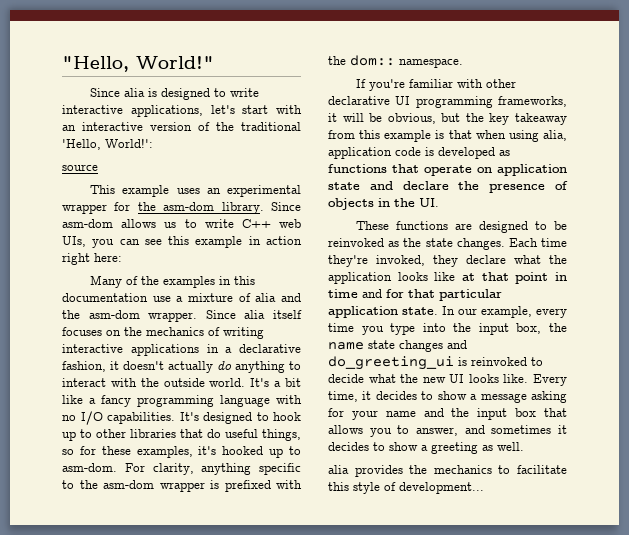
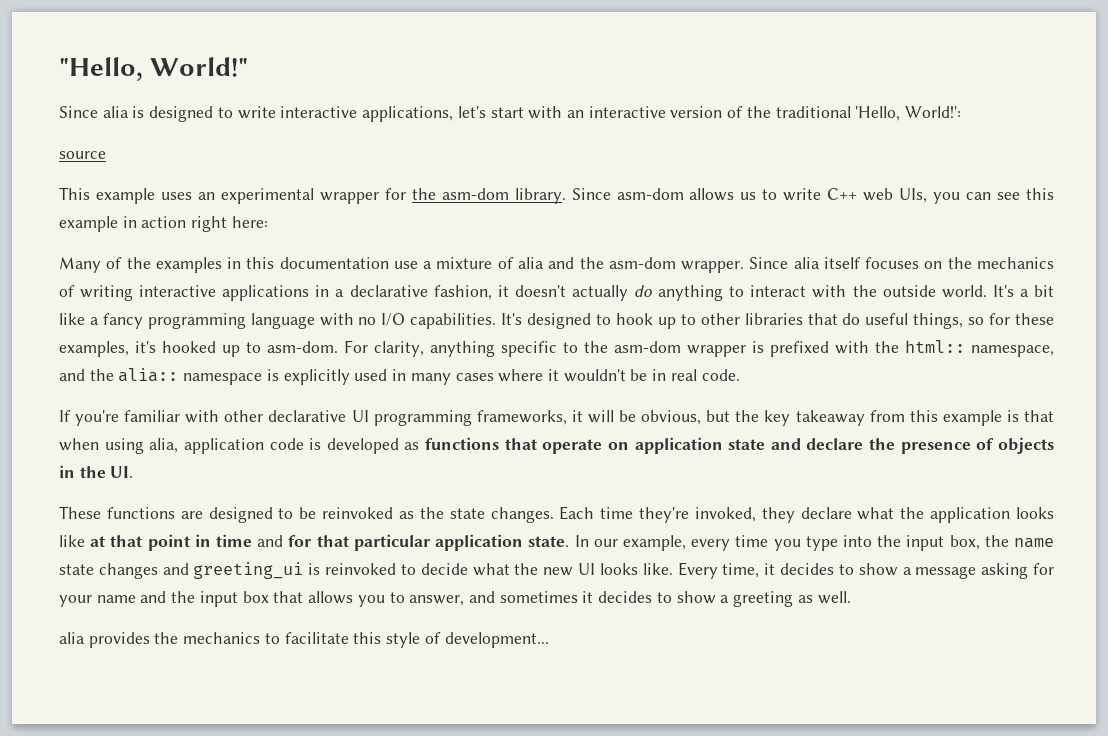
[350,55,463,68] dom:: namespace. -> [905,340,1054,357] [59,368,740,385] html:: namespace, and the alia:: namespace is explicitly used in many cases where it wouldn't be in real code.
[328,356,454,370] do_greeting_ui -> [193,562,304,579] greeting_ui

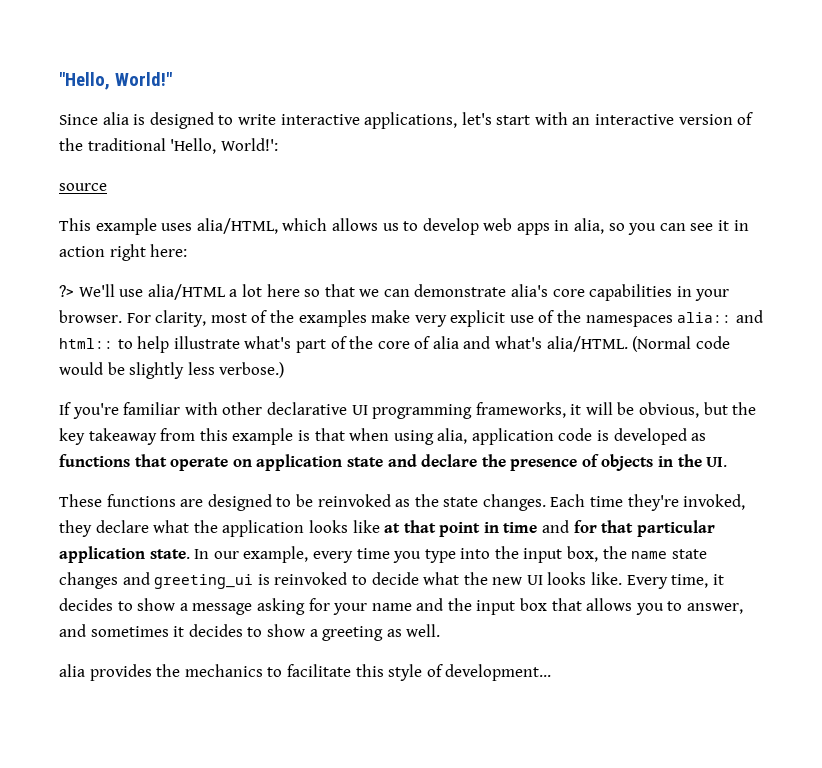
[197,188,928,204] an experimental wrapper for the asm-dom library. Since asm-dom allows us to write C++ web UIs, -> [196,218,625,235] alia/HTML, which allows us to develop web apps in alia, so
[1026,188,1055,200] [59,216,118,232] this example -> [718,220,730,231] it
[59,257,1054,273] [59,285,1054,301] [59,313,1054,329] [59,340,1054,357] [59,368,740,385] Many of the examples in this documentation use a mixture of alia and the asm-dom wrapper. Since alia itself focuses on the mechanics of writing interactive applications in a declarative fashion, it doesn't actually do anything to interact with the outside world. It's a bit like a fancy programming language with no I/O capabilities. It's designed to hook up to other libraries that do useful things, so for these examples, it's hooked up to asm-dom. For clarity, anything specific to the asm-dom wrapper is prefixed with the html:: namespace, and the alia:: namespace is explicitly used in many cases where it wouldn't be in real code. -> [59,284,730,301] [59,310,763,327] [59,336,730,353] [59,362,285,379] ?> We'll use alia/HTML a lot here so that we can demonstrate alia's core capabilities in your browser. For clarity, most of the examples make very explicit use of the namespaces alia:: and html:: to help illustrate what's part of the core of alia and what's alia/HTML. (Normal code would be slightly less verbose.)

